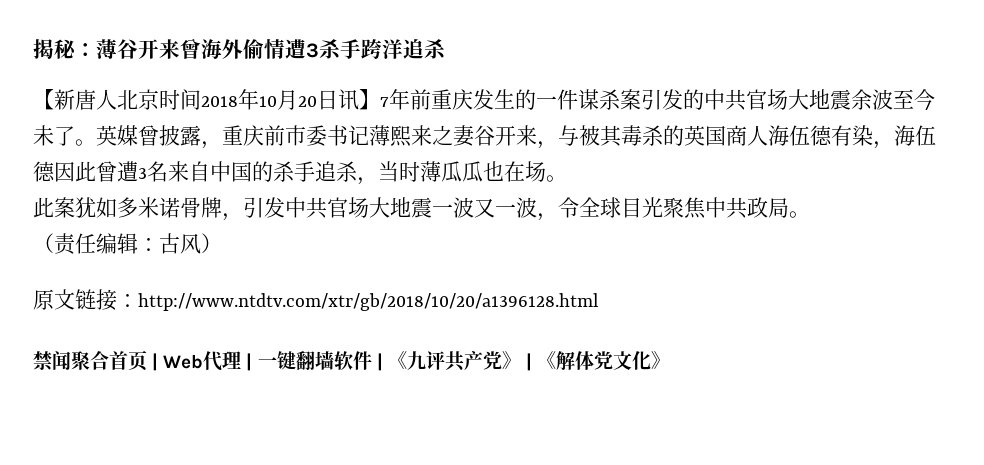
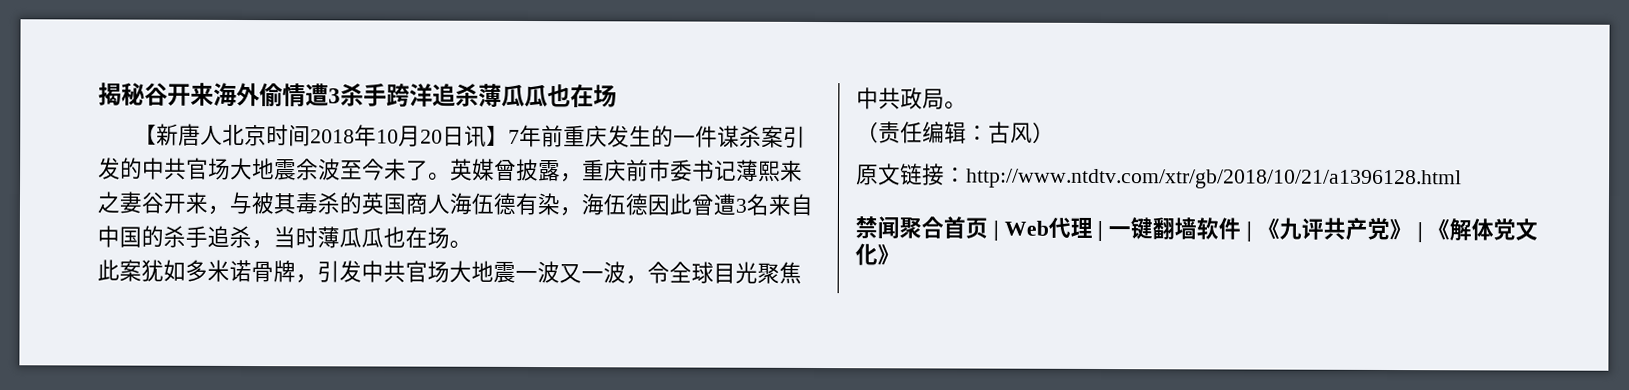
[75,38,201,59] ：薄谷开来曾 -> [144,82,214,106] 谷开来
(446, 49) none -> [478,83,617,108] 薄瓜瓜也在场
[138,293,599,311] http://www.ntdtv.com/xtr/gb/2018/10/20/a1396128.html -> [966,168,1462,190] http://www.ntdtv.com/xtr/gb/2018/10/21/a1396128.html

